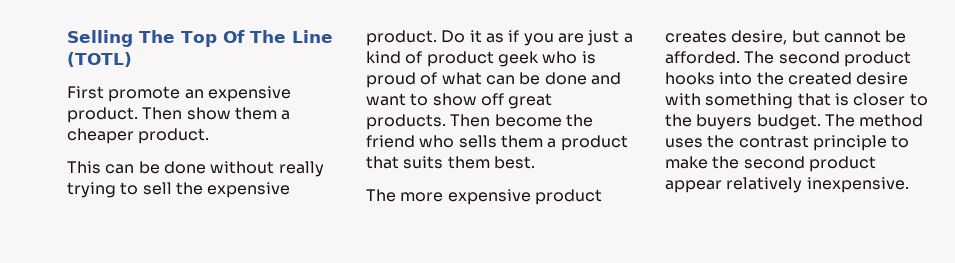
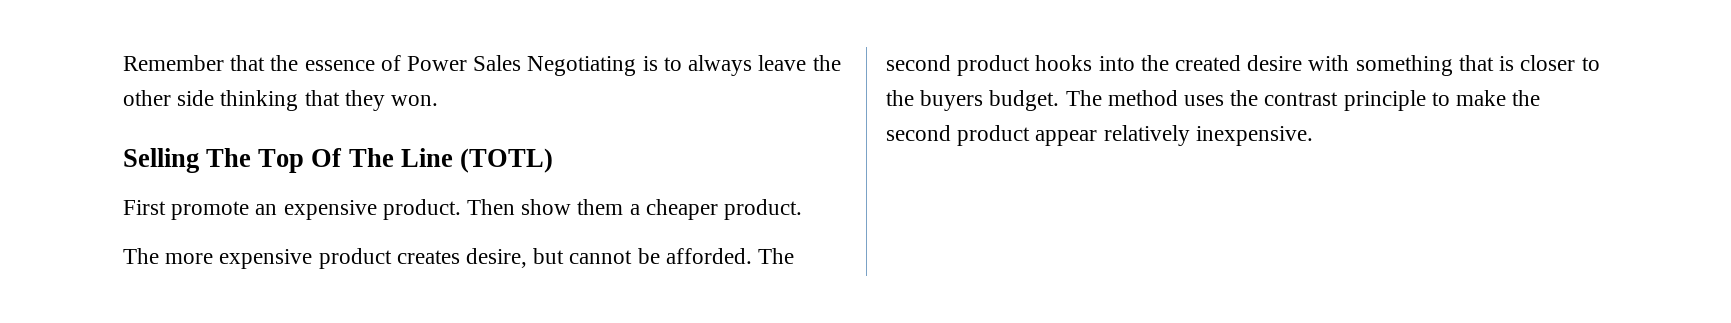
(67, 38) none -> [123,55,841,76] [123,90,439,111] Remember that the essence of Power Sales Negotiating is to always leave the other side thinking that they won. //
[67,161,324,177] [67,182,291,198] [366,30,633,46] [366,51,596,67] [366,72,621,88] [366,93,553,109] [366,114,593,130] [366,135,628,151] [366,156,535,169] // This can be done without really trying to sell the expensive product. Do it as if you are just a kind of product geek who is proud of what can be done and want to show off great products. Then become the friend who sells them a product that suits them best. -> (803, 209) none

